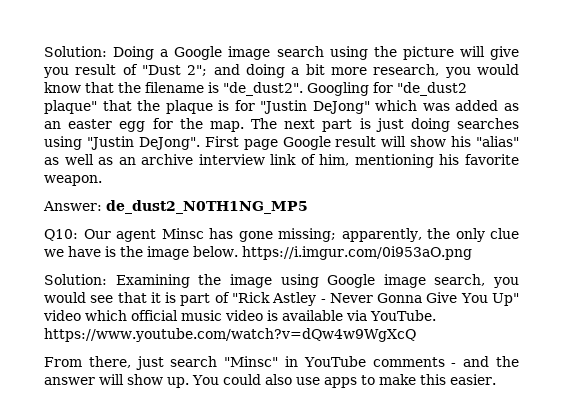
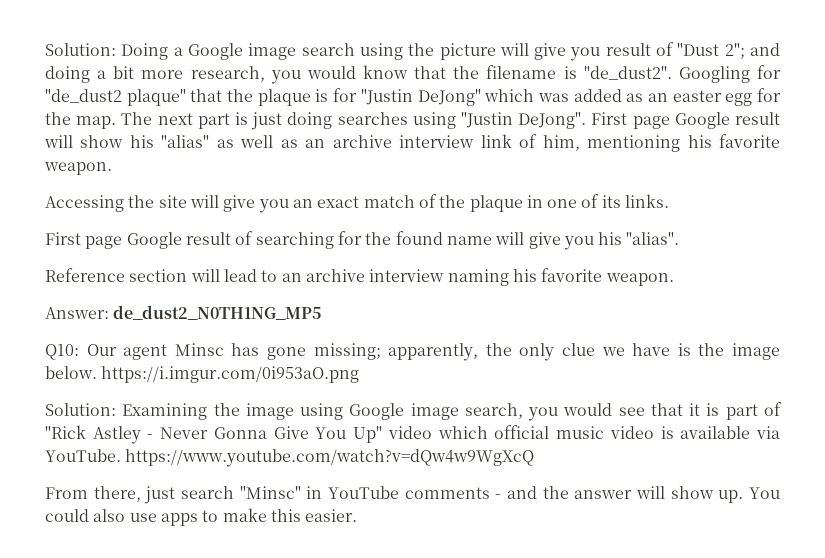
(102, 180) none -> [45,194,670,213] [45,231,680,250] [45,268,674,286] // Accessing the site will give you an exact match of the plaque in one of its links. // First page Google result of searching for the found name will give you his "alias". // Reference section will lead to an archive interview naming his favorite weapon.

